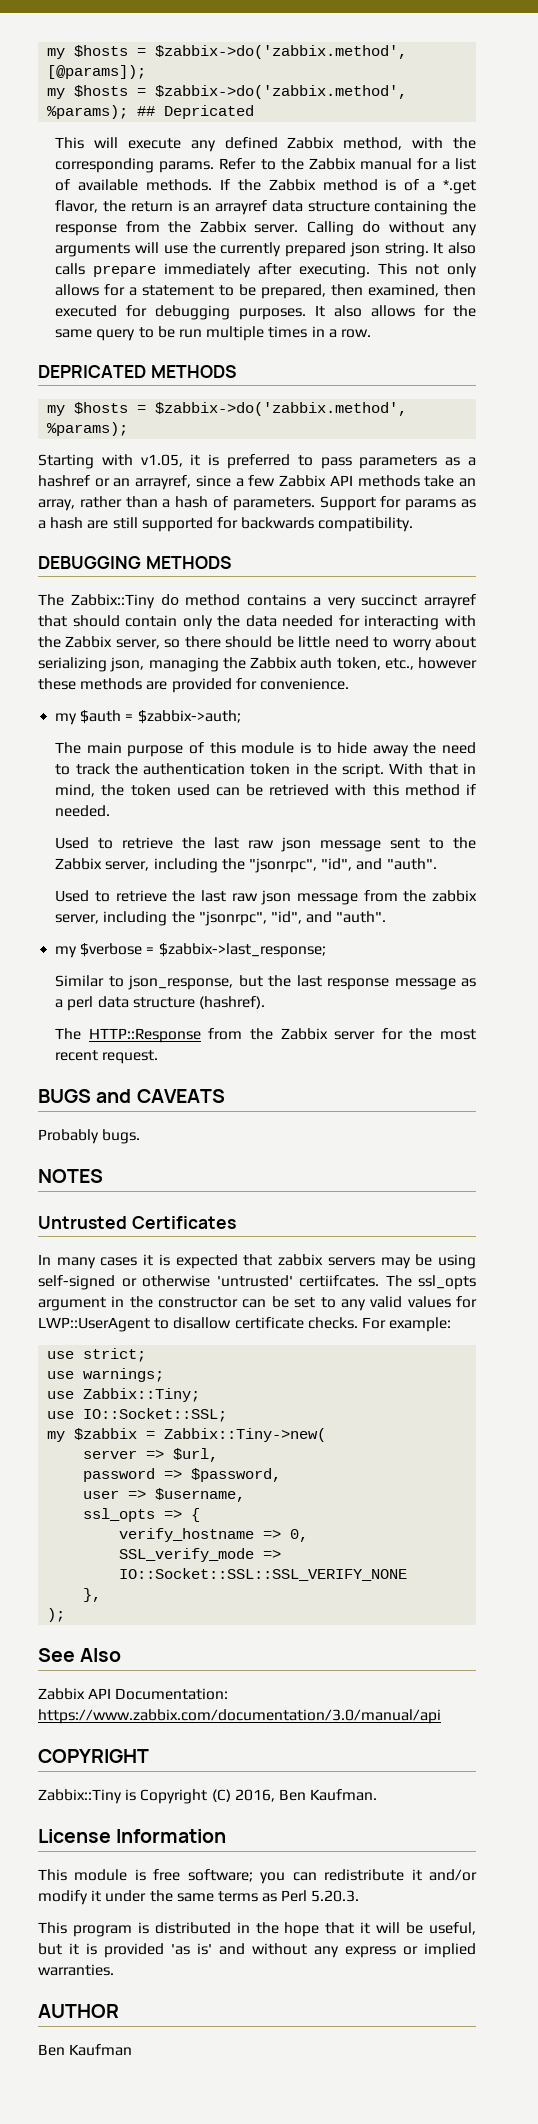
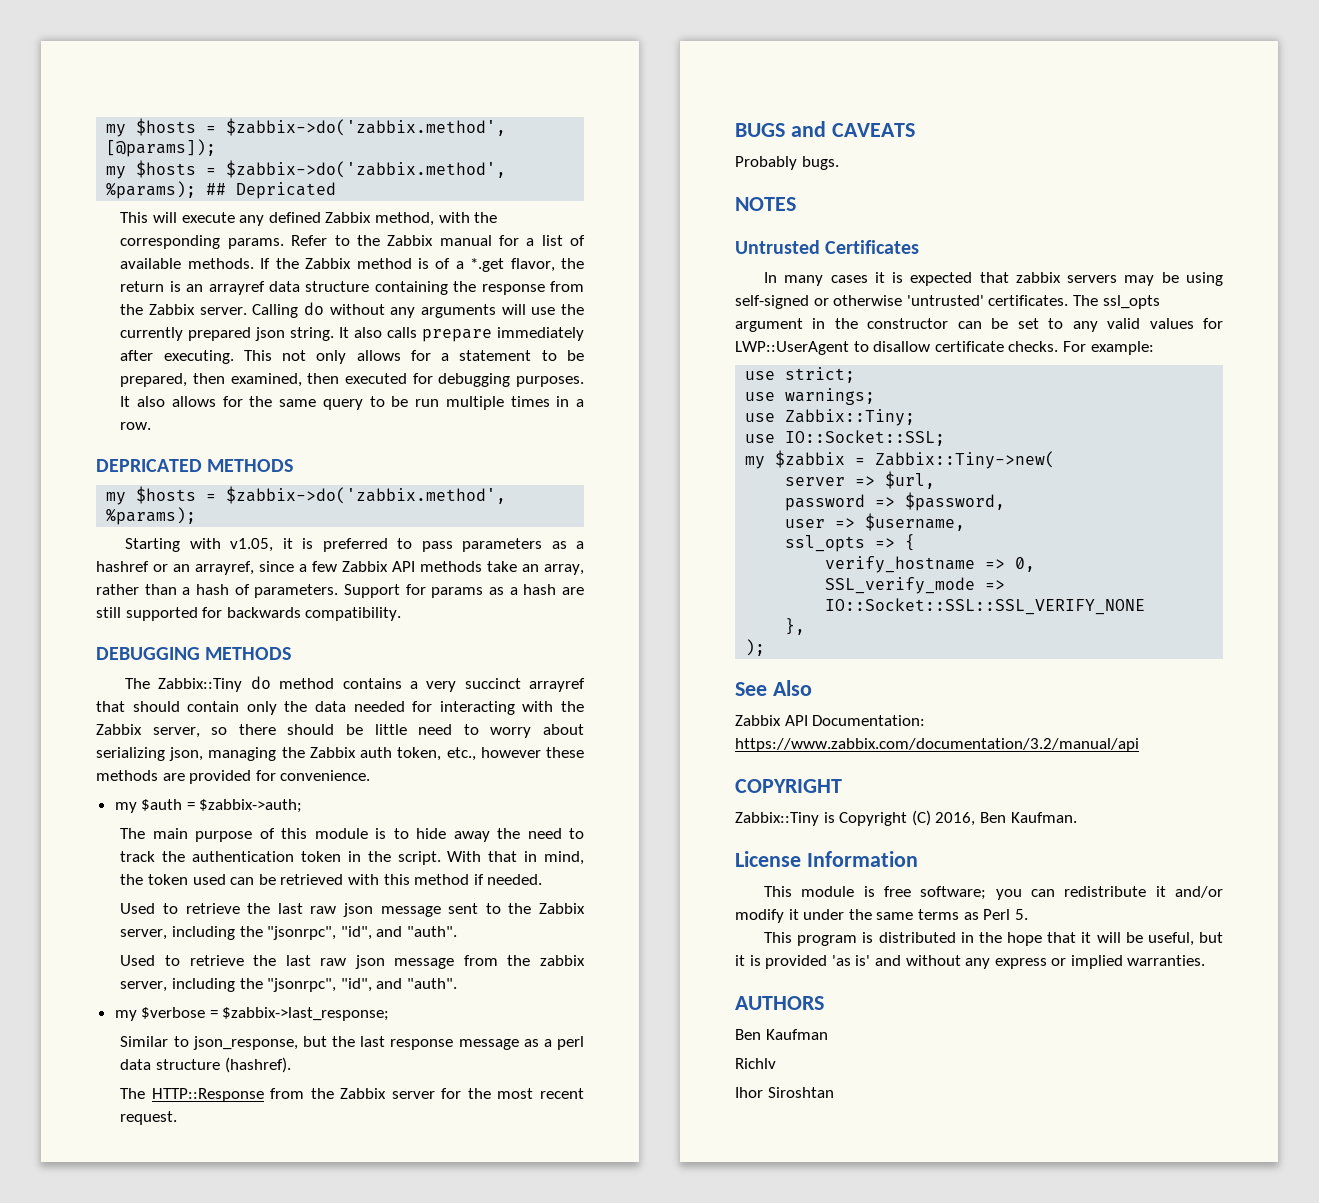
[299,1275,379,1287] certiifcates. -> [988,295,1069,306] certificates.
[38,1709,441,1724] https://www.zabbix.com/documentation/3.0/manual/api -> [735,738,1139,752] https://www.zabbix.com/documentation/3.2/manual/api
[311,1890,360,1902] 5.20.3. -> [1014,909,1028,920] 5.
[38,2004,119,2018] AUTHOR -> [735,996,824,1010] AUTHORS
(133, 2050) none -> [735,1058,776,1069] [735,1087,834,1098] // Richlv // Ihor Siroshtan

